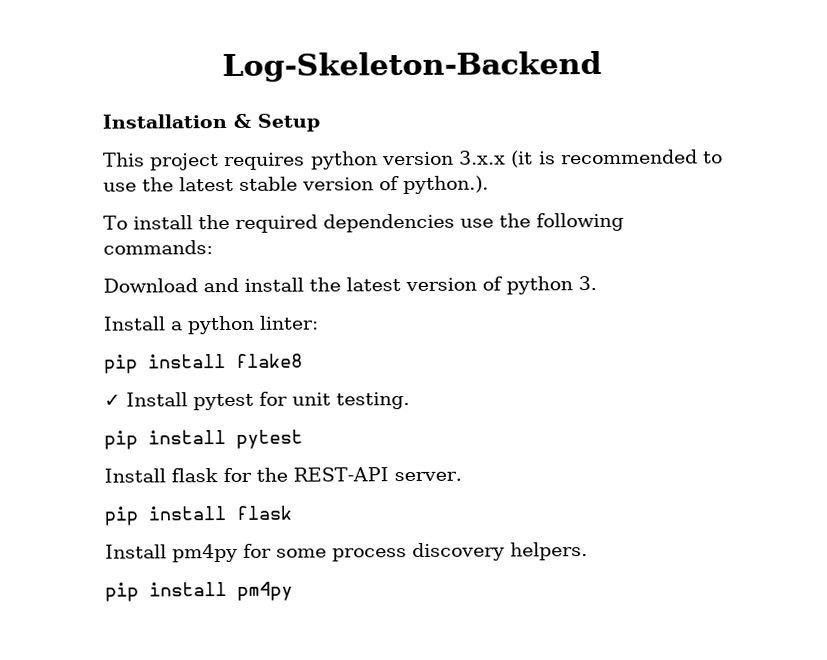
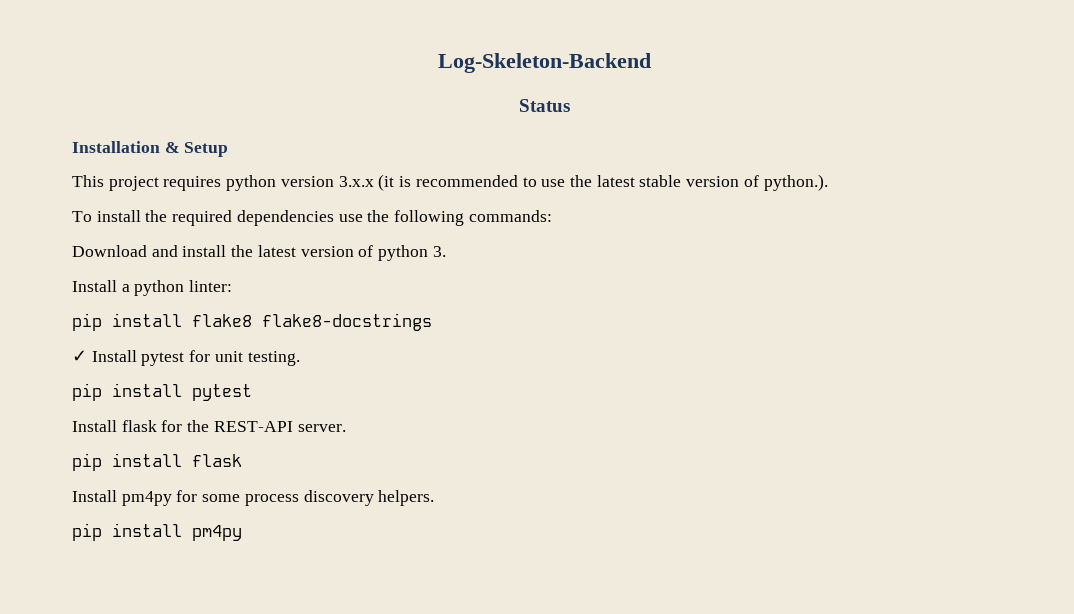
(602, 66) none -> [518,99,570,112] // Status
(303, 360) none -> [262,313,432,331] flake8-docstrings

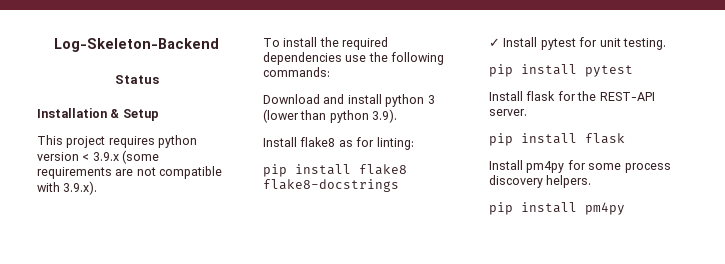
[338,174,828,191] 3.x.x (it is recommended to use the latest stable version of python.). -> [82,150,160,164] [37,166,223,179] [37,181,98,195] < 3.9.x (some requirements are not compatible with 3.9.x).
[231,245,446,261] [72,280,233,296] the latest version of python 3. // Install a python linter: -> [385,94,435,107] [263,109,398,123] [263,137,414,150] python 3 (lower than python 3.9). // Install flake8 as for linting:

